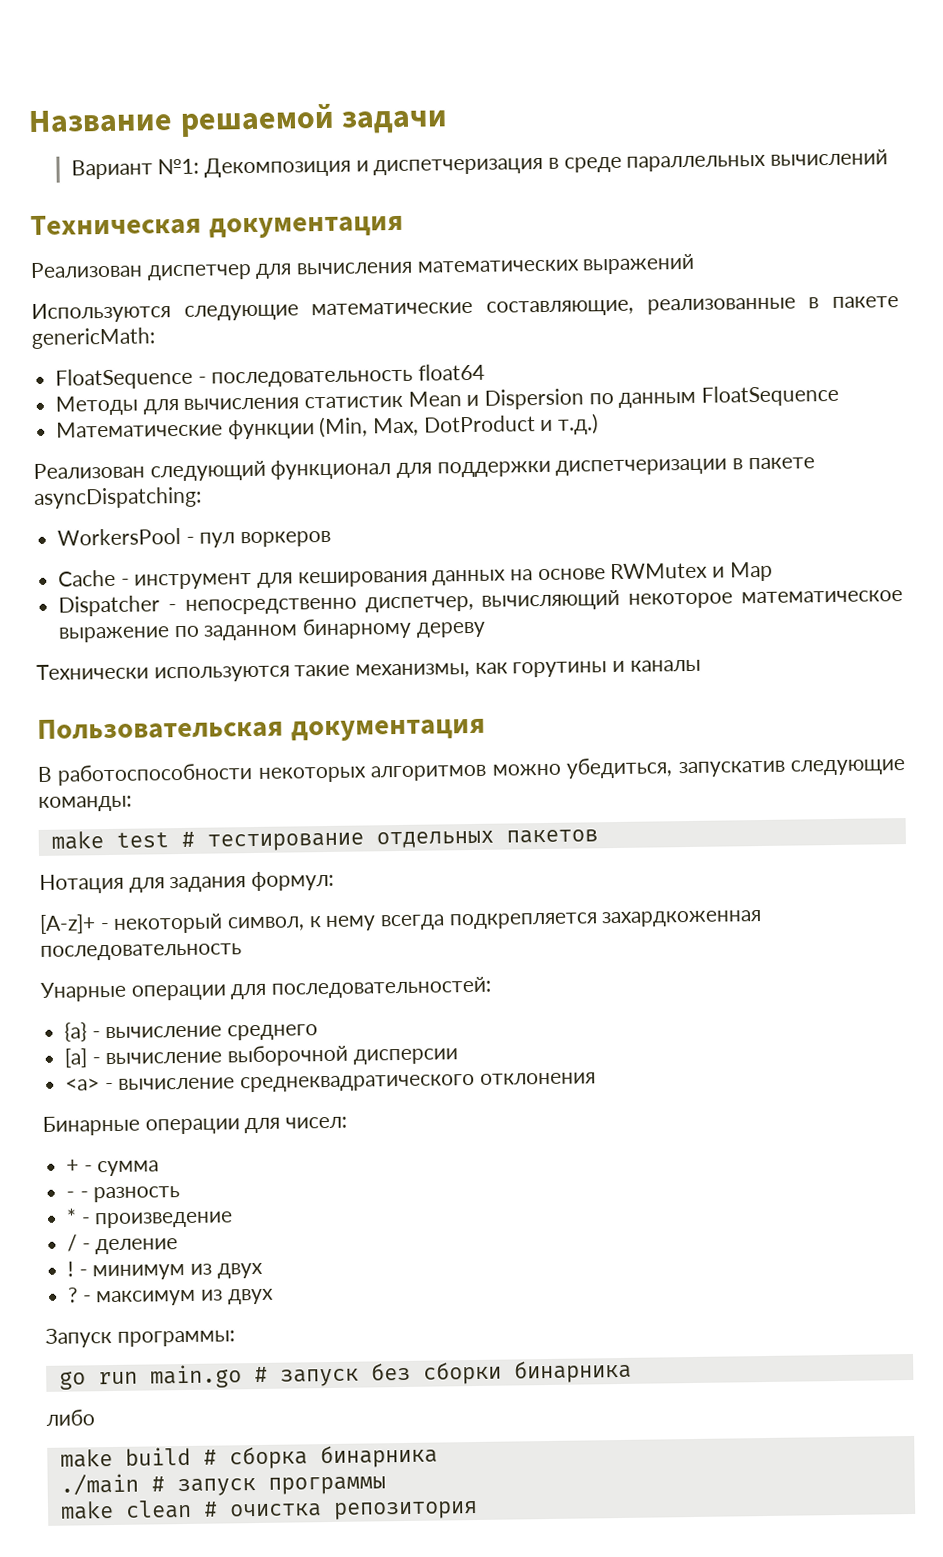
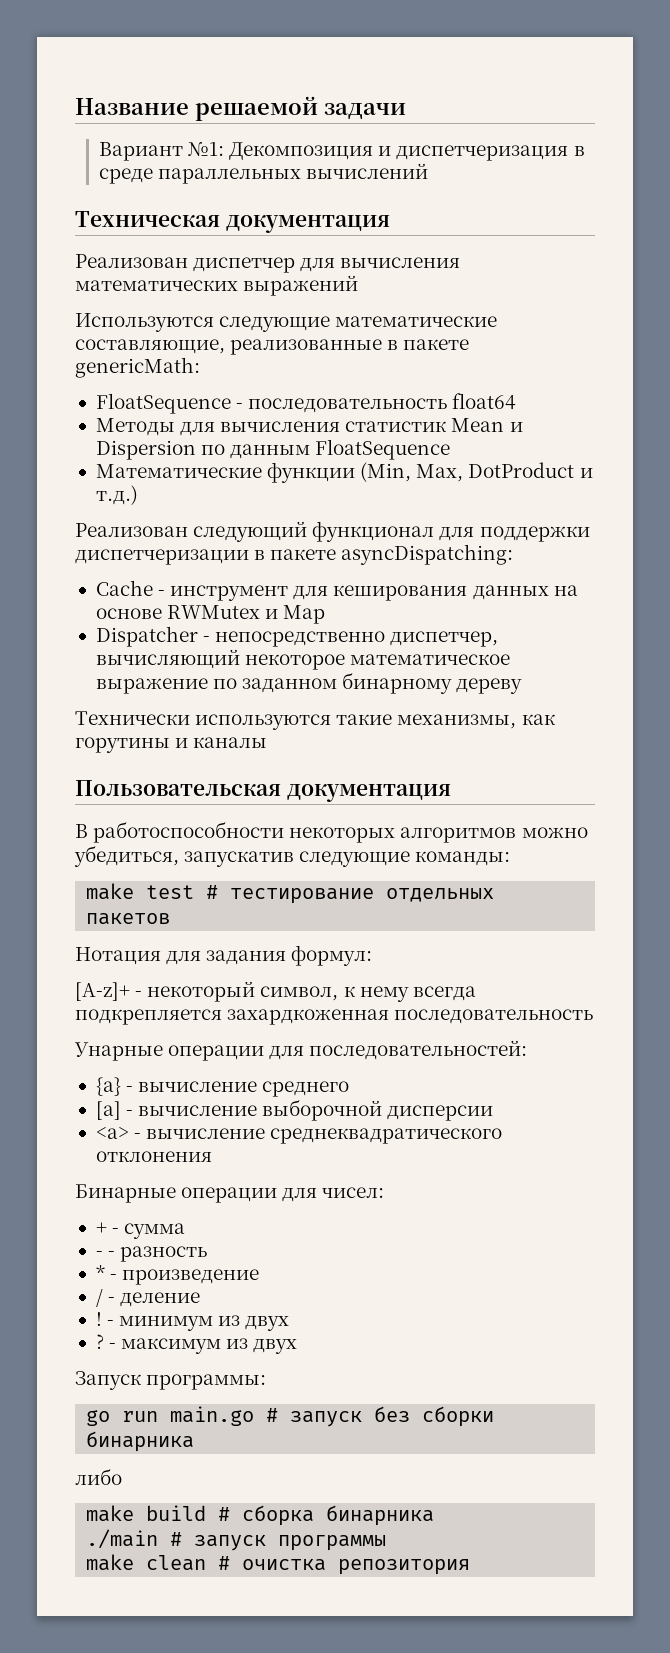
[57,527,332,548] // WorkersPool - пул воркеров -> (514, 554) none

